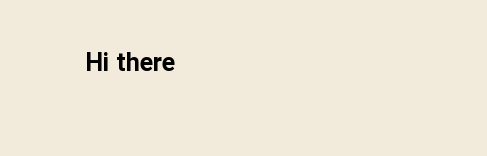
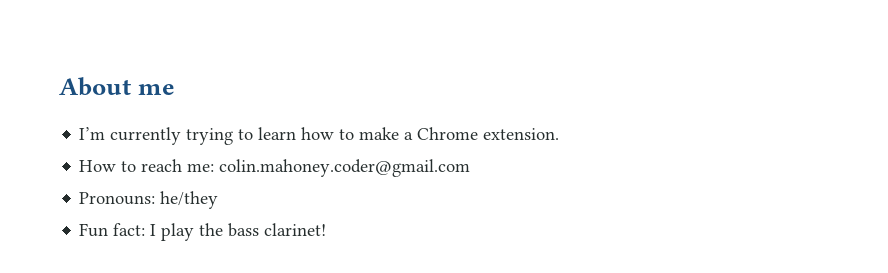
[85,52,175,71] Hi there -> [59,77,176,96] [79,127,560,145] [79,159,471,177] [79,191,219,209] [79,223,327,241] About me // I’m currently trying to learn how to make a Chrome extension. // How to reach me: colin.mahoney.coder@gmail.com // Pronouns: he/they // Fun fact: I play the bass clarinet!

